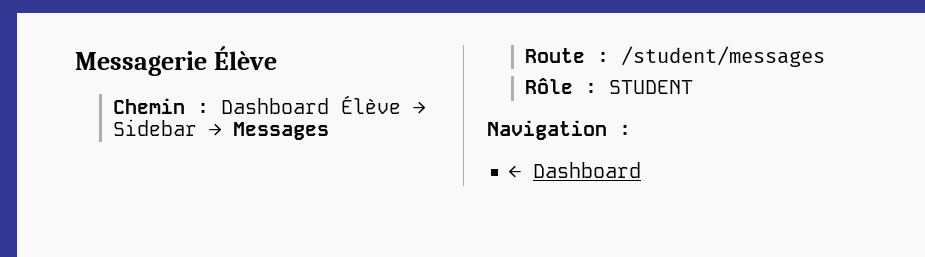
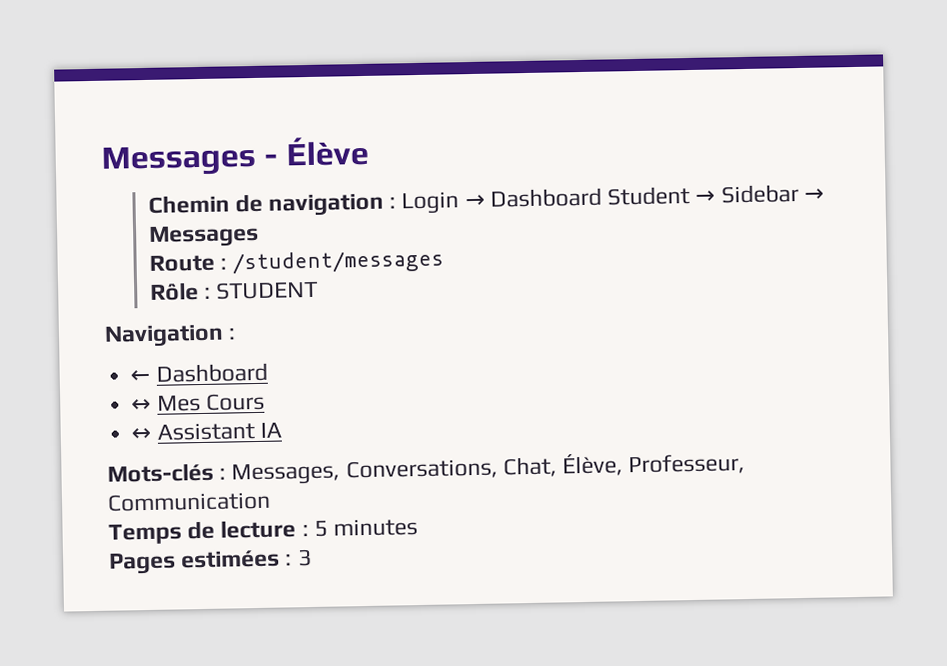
[75,51,207,76] Messagerie -> [101,143,278,177] Messages -
[197,95,402,114] : Dashboard Élève -> [234,186,691,217] de navigation : Login → Dashboard Student
(641, 170) none -> [131,392,265,412] [131,422,282,441] [107,452,746,486] [107,491,271,512] [108,518,419,545] [108,549,312,575] // ↔ Mes Cours // ↔ Assistant IA // Mots-clés : Messages, Conversations, Chat, Élève, Professeur, Communication // Temps de lecture : 5 minutes // Pages estimées : 3

